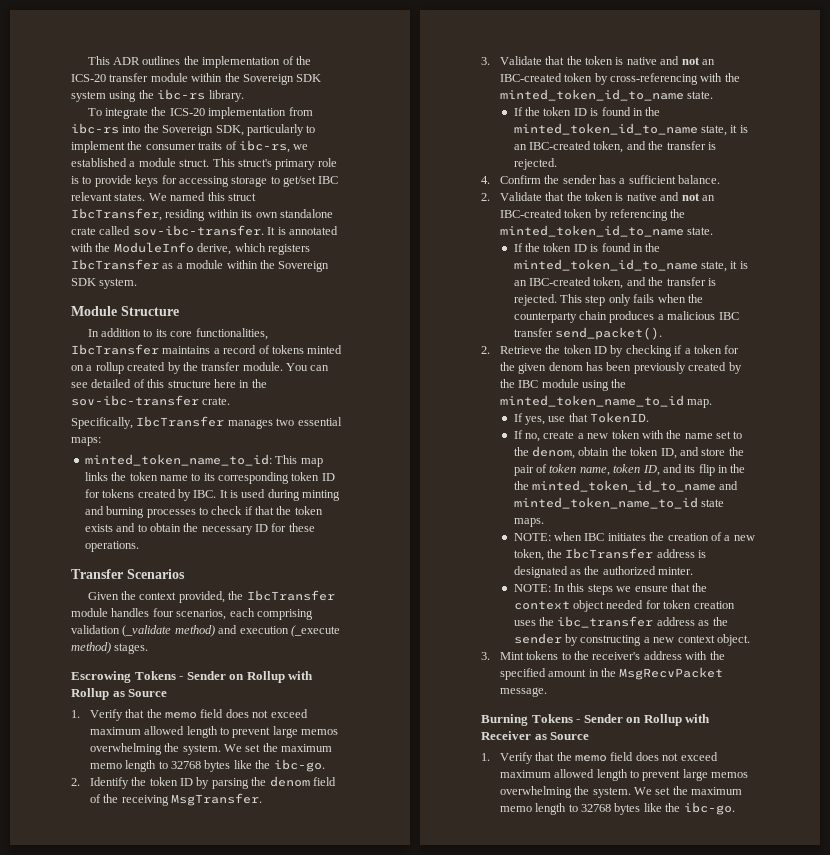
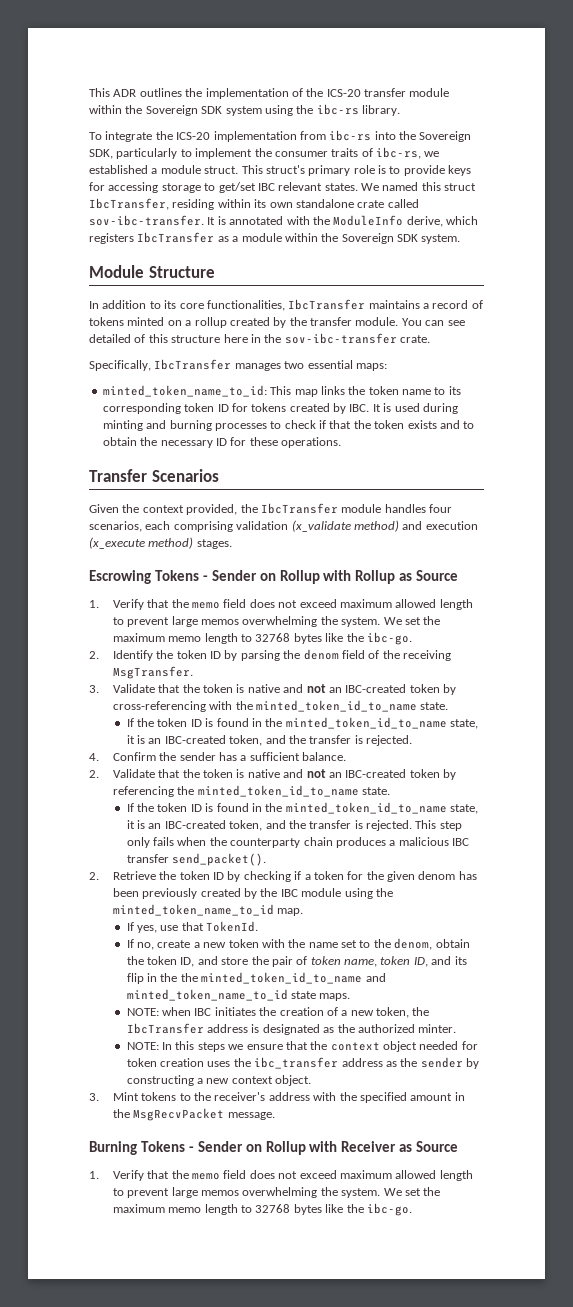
[122,625,172,637] (_validate -> [291,520,351,532] (x_validate
[290,625,340,637] (_execute -> [89,537,145,549] (x_execute
[590,412,650,423] TokenID. -> [206,921,259,932] TokenId.

